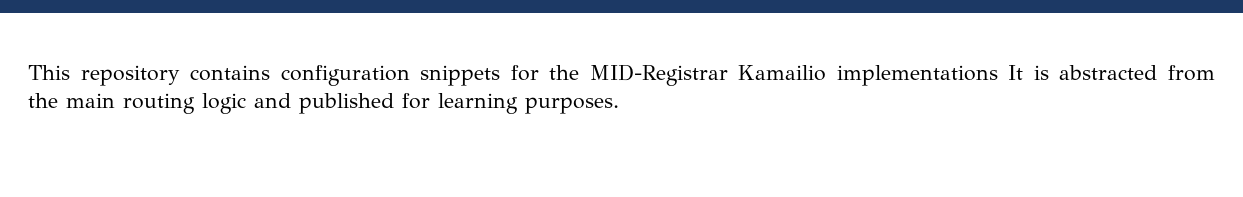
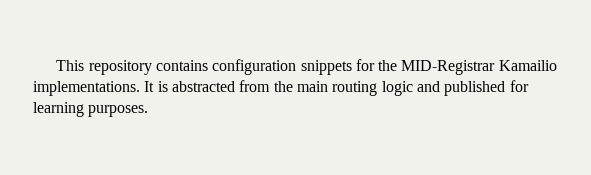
[836,65,998,86] implementations -> [33,81,140,96] implementations.

